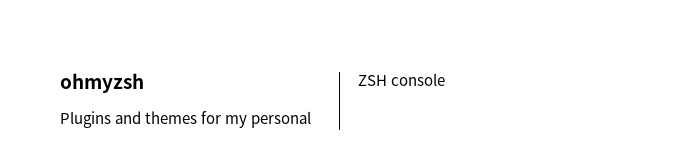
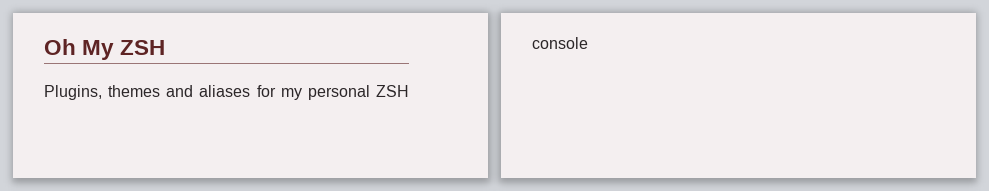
[60,73,144,93] [60,111,198,128] ohmyzsh // Plugins and themes -> [44,39,166,60] [44,85,251,100] Oh My ZSH // Plugins, themes and aliases

